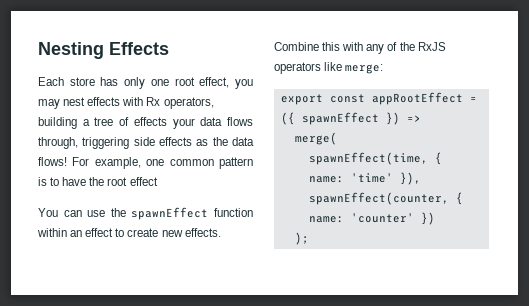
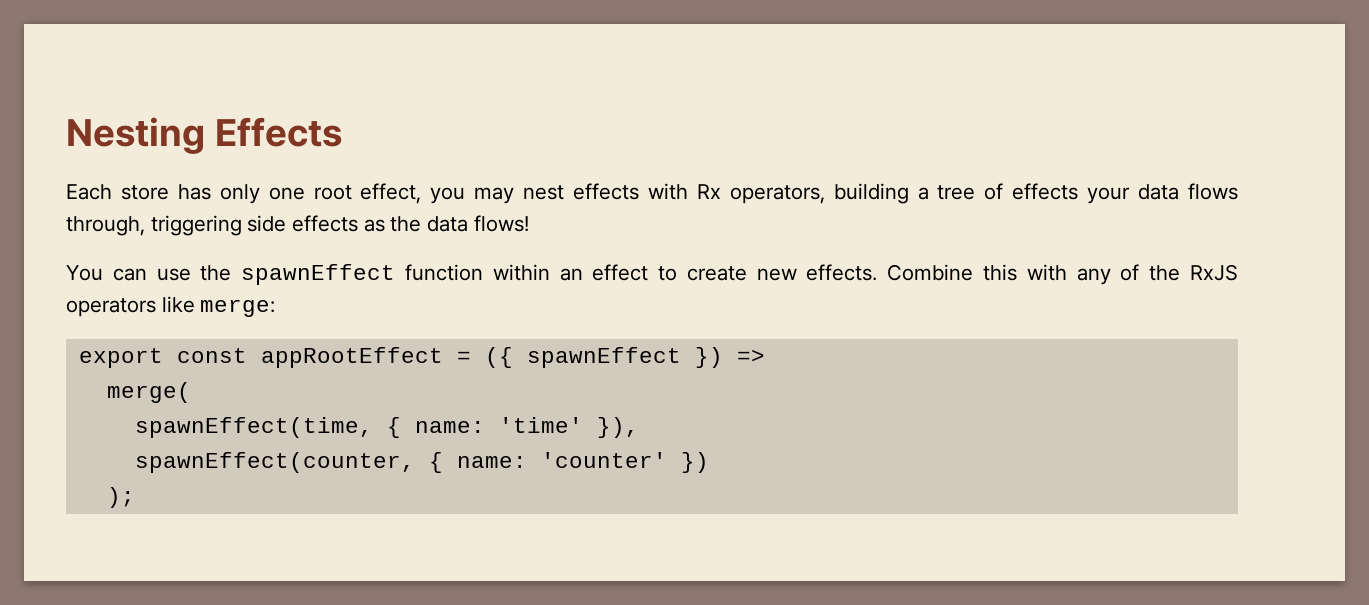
[72,157,253,169] [38,177,158,186] For example, one common pattern is to have the root effect -> (529, 223) none

